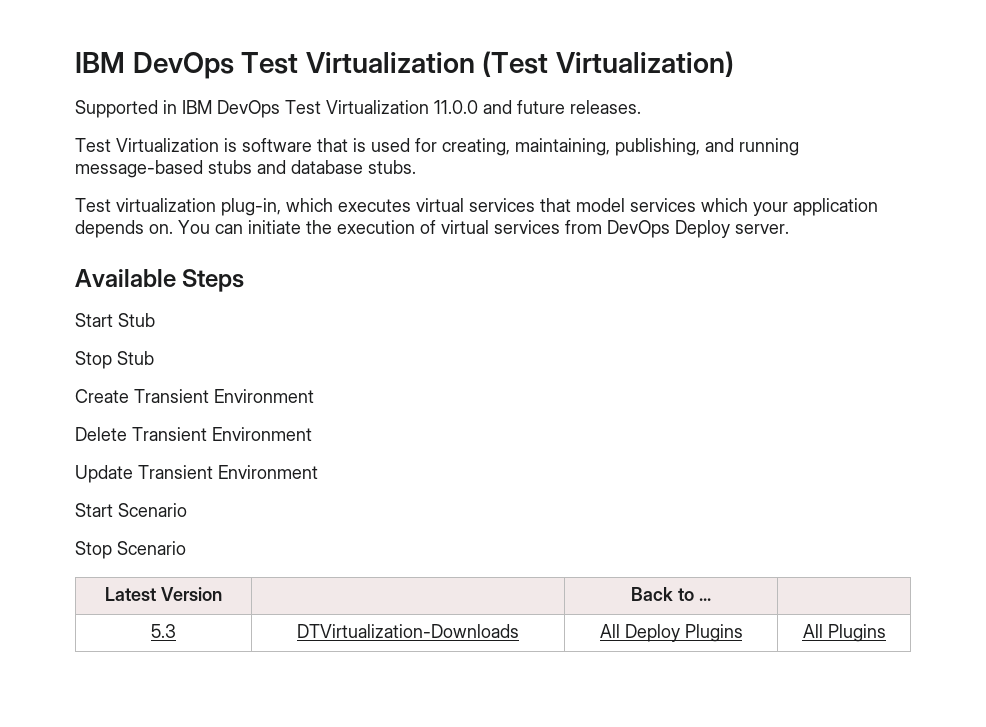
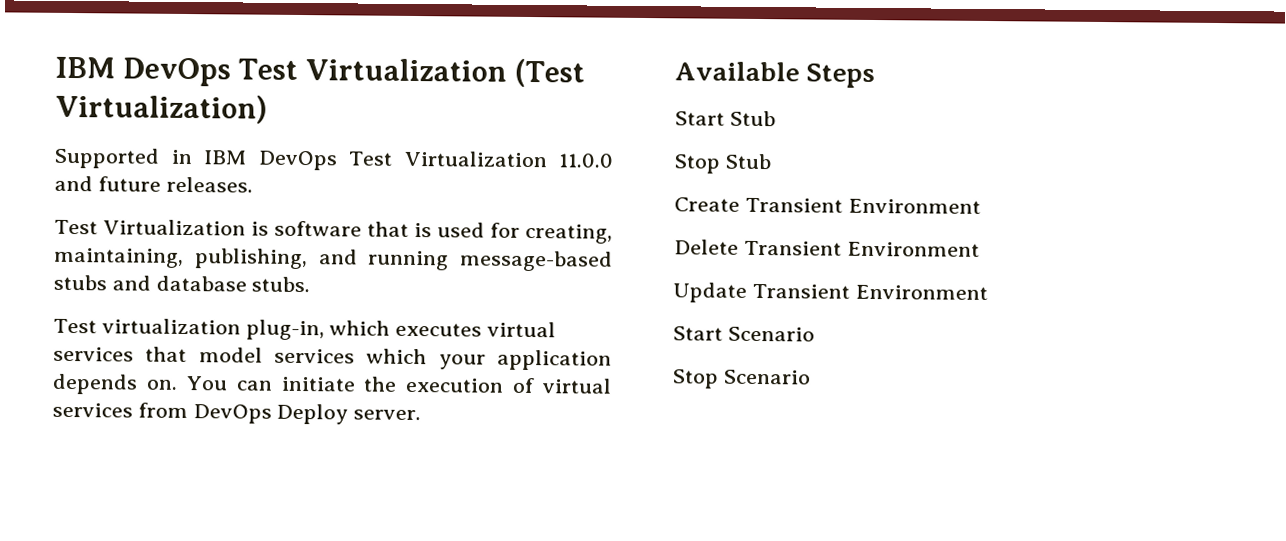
[105,587,222,601] [631,587,711,601] [151,624,176,638] [297,624,519,638] [599,624,743,642] [802,624,886,642] // Latest Version | | Back to ... | // 5.3 | DTVirtualization-Downloads | All Deploy Plugins | All Plugins -> (811, 377) none

